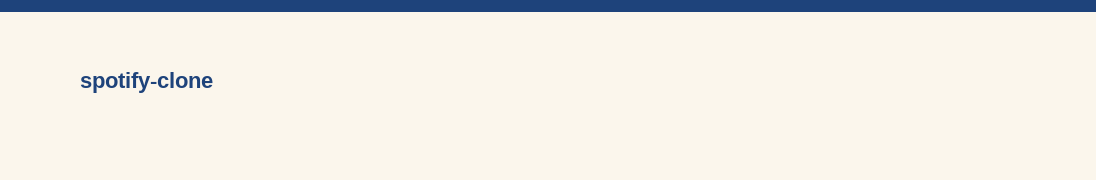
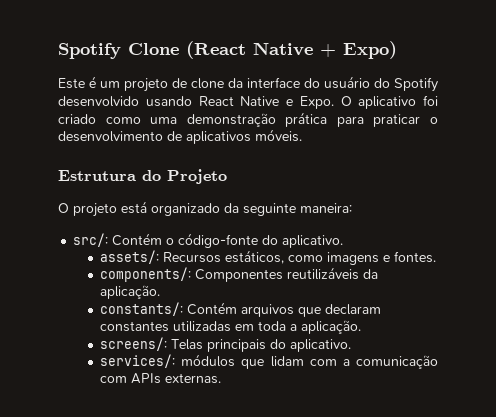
[80,72,213,93] spotify-clone -> [58,41,397,59] [58,76,438,92] [58,95,438,109] [58,112,438,127] [58,129,302,144] [58,169,227,184] [58,201,352,217] [73,233,344,248] [100,250,437,265] [100,267,379,282] [100,285,161,299] [100,302,382,317] [100,320,362,334] [100,337,352,352] [100,354,438,369] [100,373,222,384] Spotify Clone (React Native + Expo) // Este é um projeto de clone da interface do usuário do Spotify desenvolvido usando React Native e Expo. O aplicativo foi criado como uma demonstração prática para praticar o desenvolvimento de aplicativos móveis. // Estrutura do Projeto // O projeto está organizado da seguinte maneira: // src/: Contém o código-fonte do aplicativo. // assets/: Recursos estáticos, como imagens e fontes. // components/: Componentes reutilizáveis da aplicação. // constants/: Contém arquivos que declaram constantes utilizadas em toda a aplicação. // screens/: Telas principais do aplicativo. // services/: módulos que lidam com a comunicação com APIs externas.

